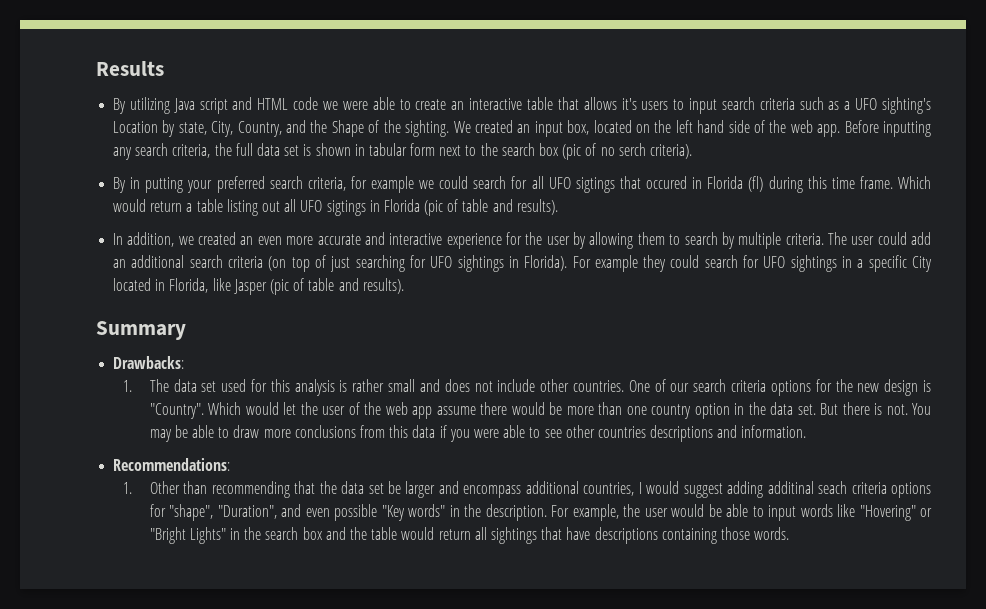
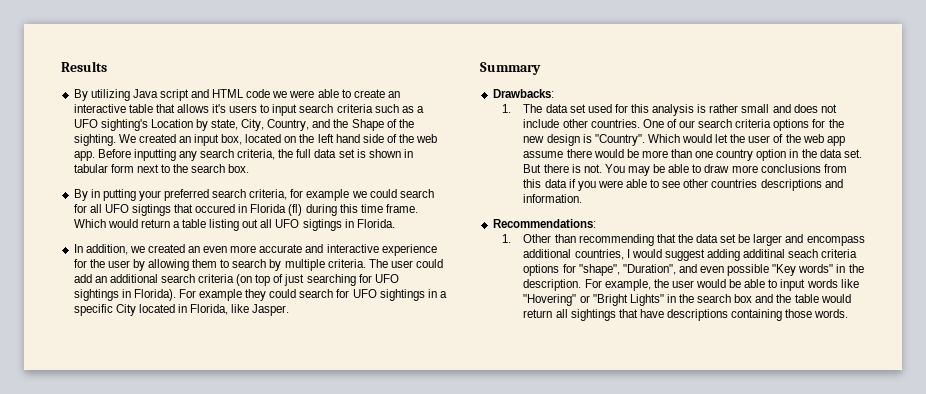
[539,143,692,160] box (pic of no serch criteria). -> [228,164,250,173] box.
[383,199,558,216] Florida (pic of table and results). -> [356,219,395,228] Florida.
[233,278,404,295] Jasper (pic of table and results). -> [252,304,290,316] Jasper.

